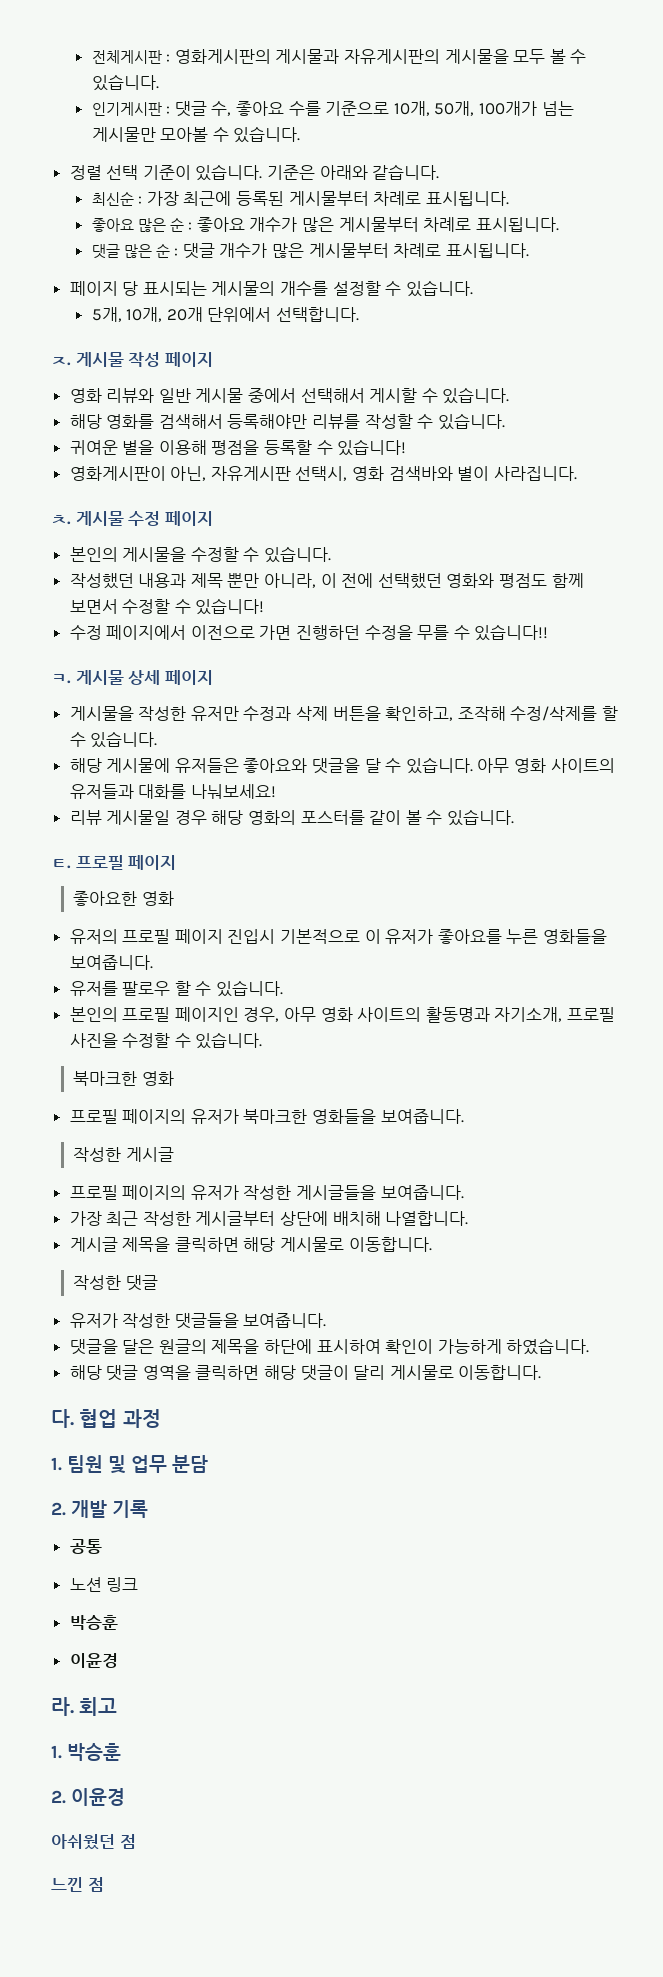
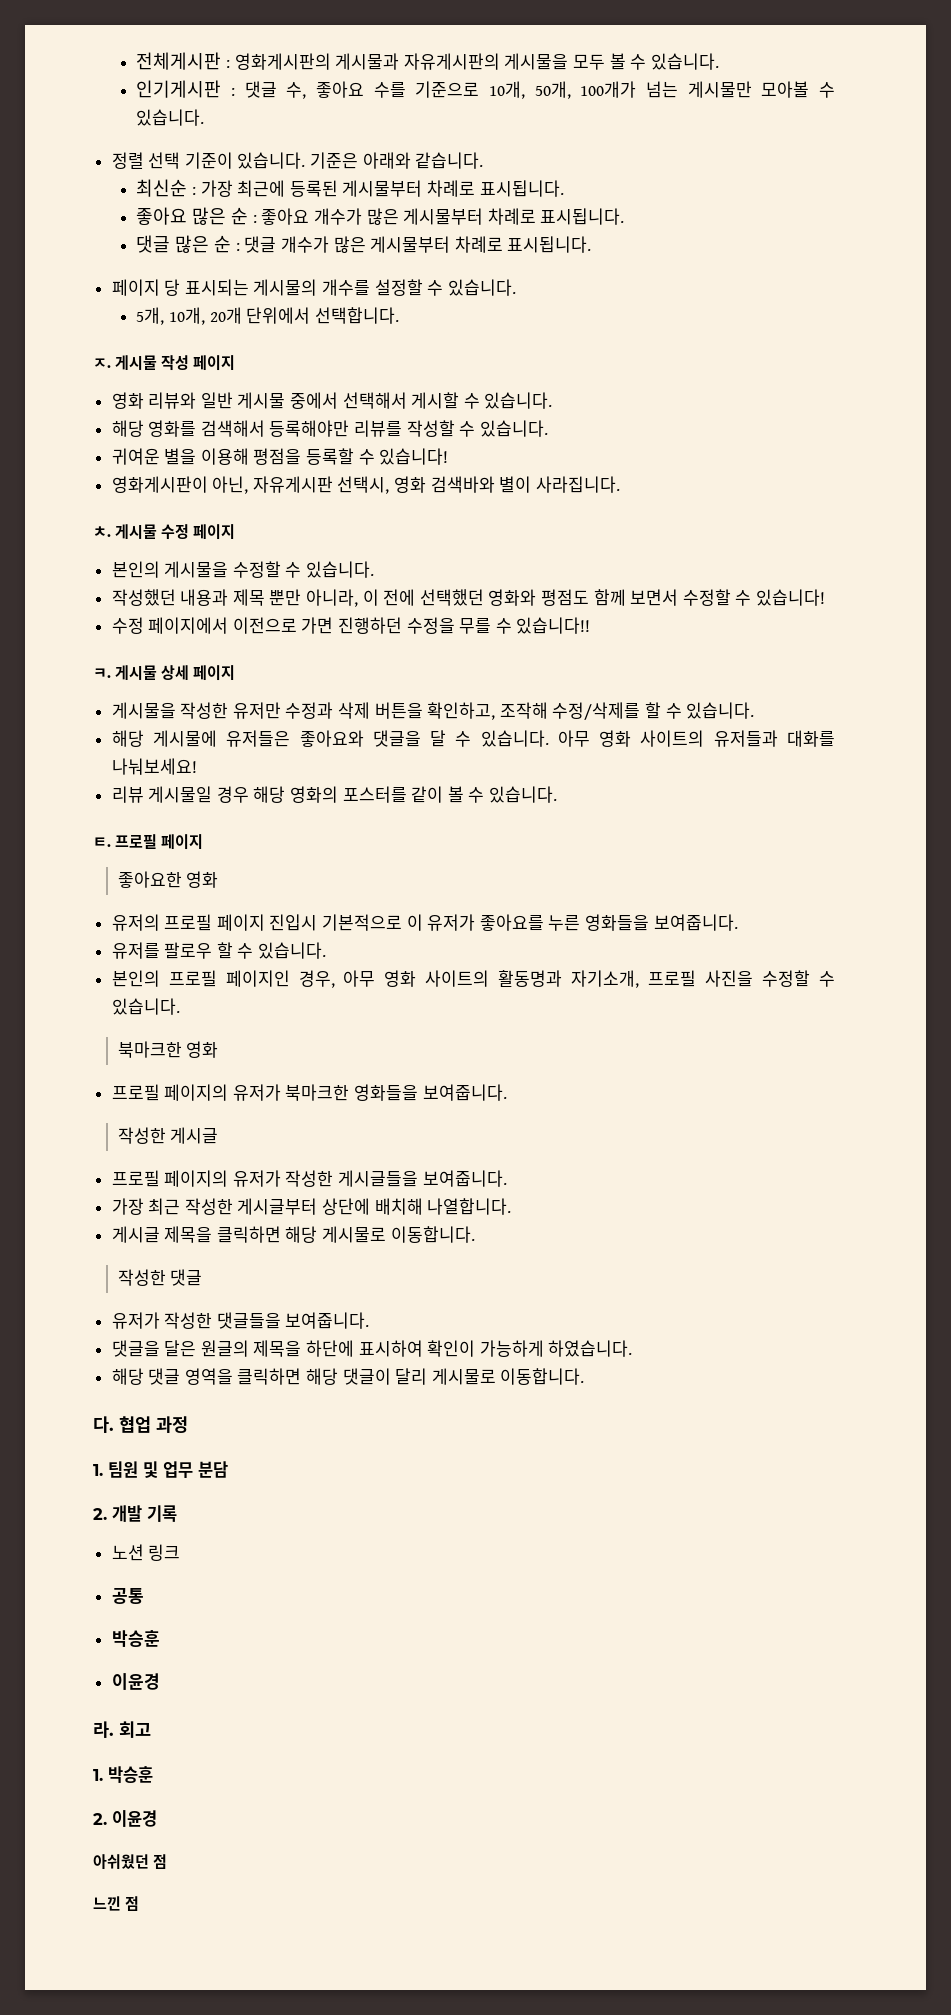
[69,1539,102,1554] // 공통 -> (177, 1513) none
(139, 1584) none -> [111,1588,144,1604] // 공통

